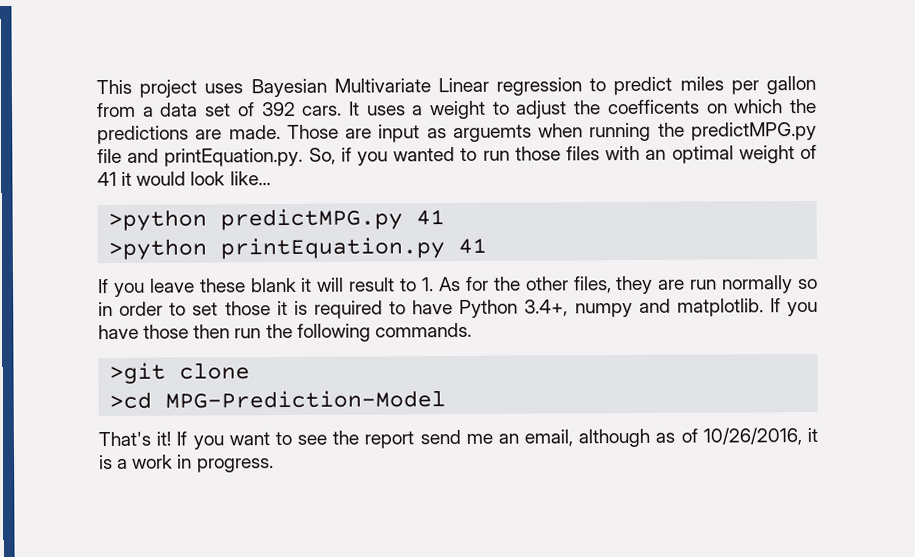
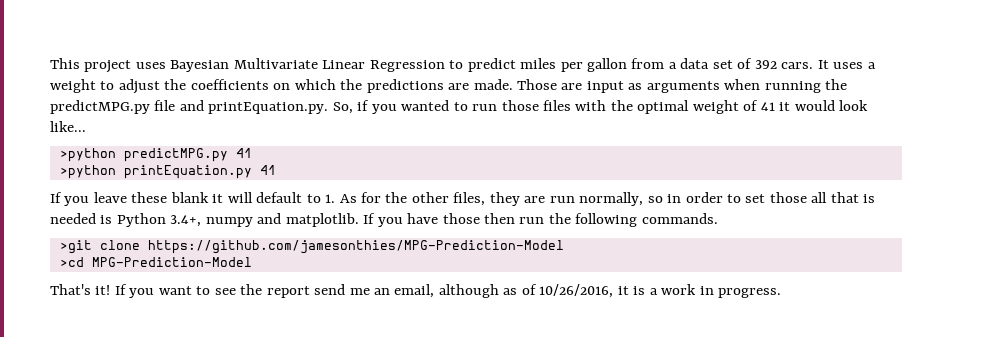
[496,77,583,96] regression -> [369,60,445,72] Regression
[606,99,700,115] coefficents -> [190,79,269,90] coefficients
[452,124,532,143] arguemts -> [646,81,720,93] arguments
[645,149,667,160] an -> [610,100,633,111] the
[348,277,396,292] result -> [256,192,303,203] default
[721,275,794,294] normally -> [579,192,644,206] normally,
[276,300,454,319] it is required to have -> [811,192,876,203] [50,213,113,224] all that is needed is
(251, 371) none -> [147,240,564,254] https://github.com/jamesonthies/MPG-Prediction-Model

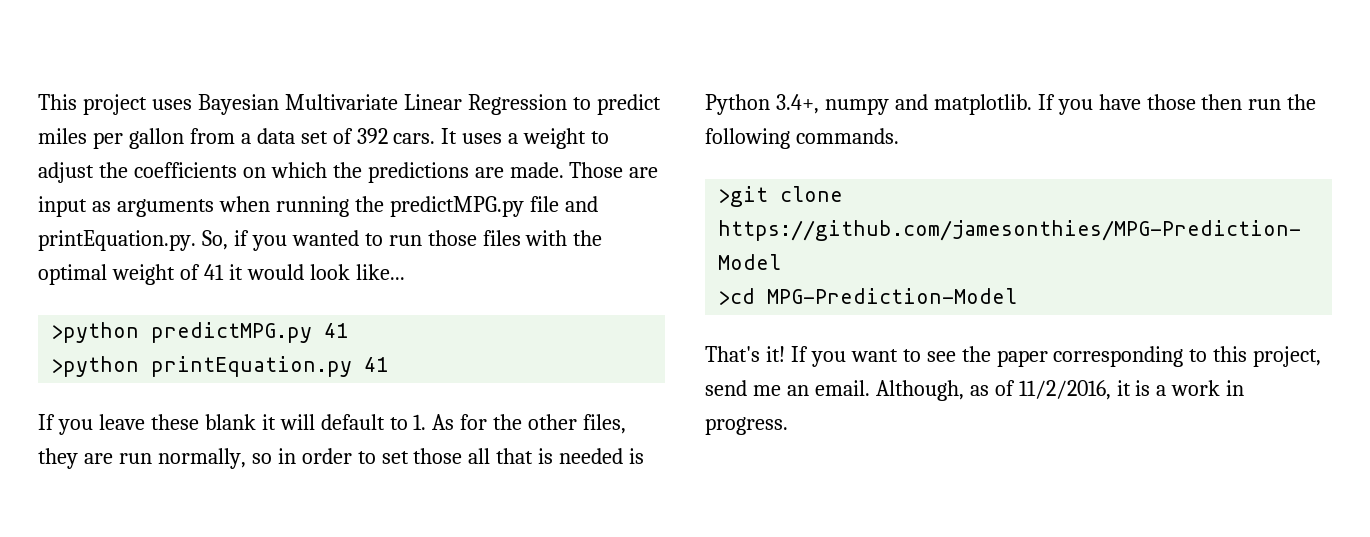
[266,286,310,298] report -> [996,346,1322,367] paper corresponding to this project,
[394,284,499,298] email, although -> [814,380,964,401] email. Although,
[539,284,614,298] 10/26/2016, -> [1018,380,1111,400] 11/2/2016,

